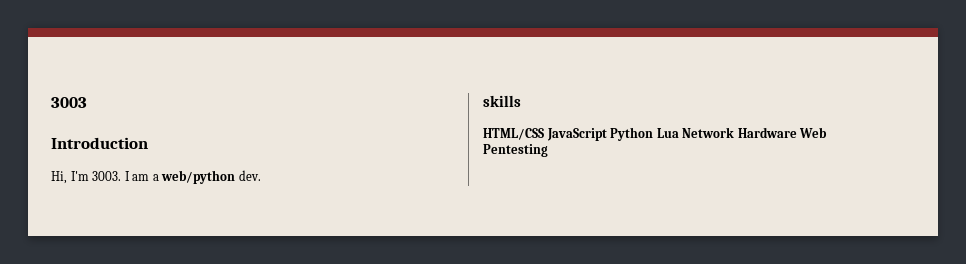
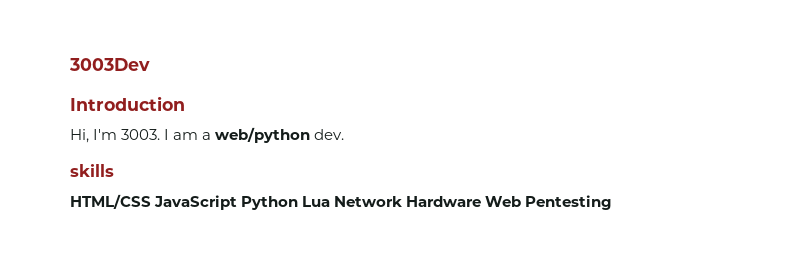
[51,97,87,108] 3003 -> [69,58,150,71] 3003Dev

